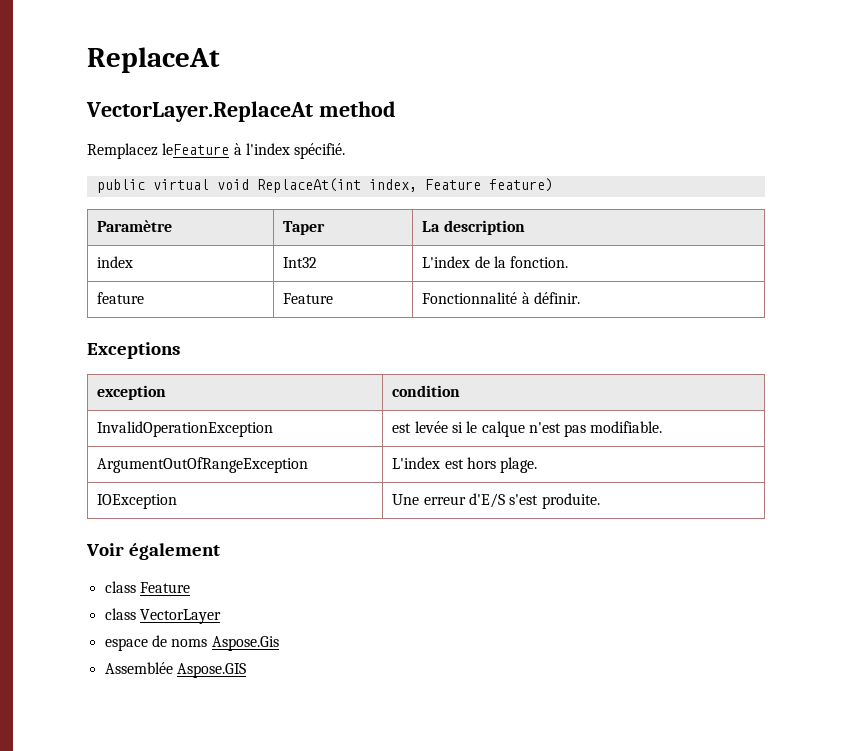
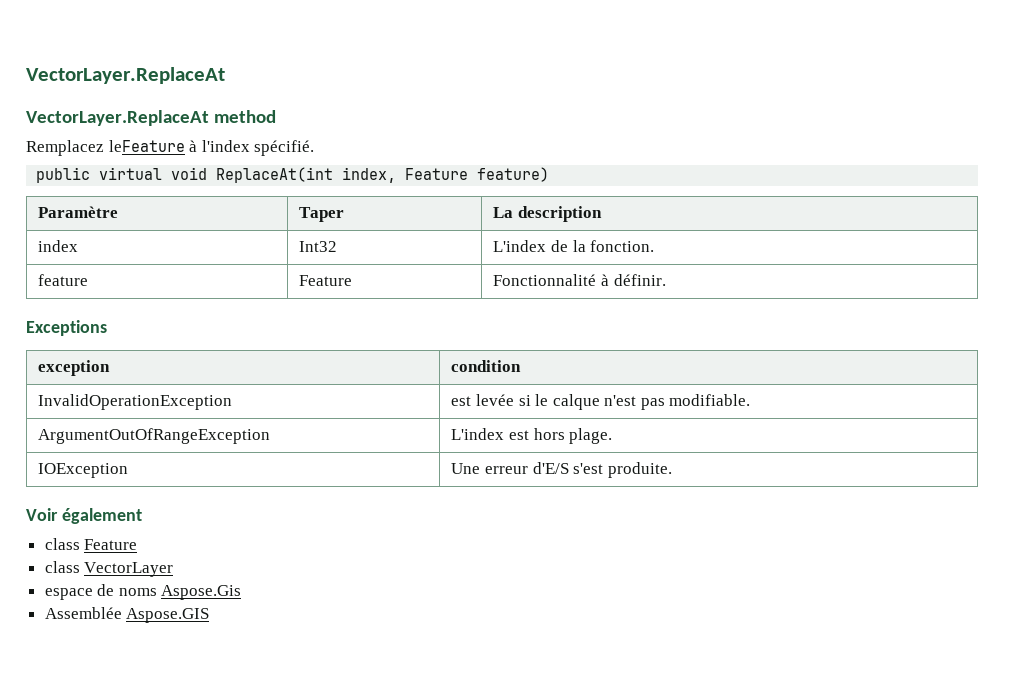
[87,47,220,73] ReplaceAt -> [26,67,225,84] VectorLayer.ReplaceAt

